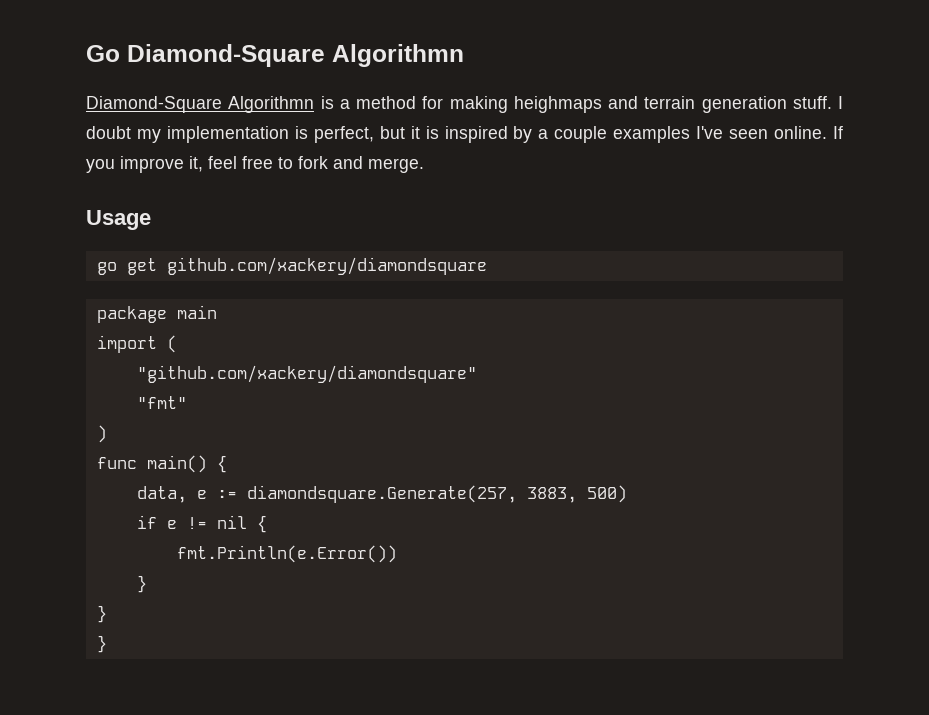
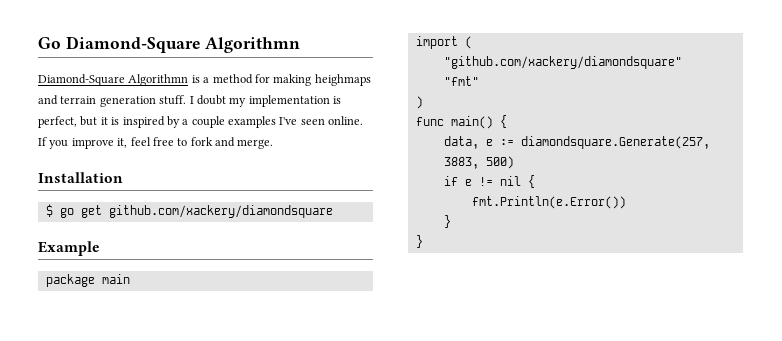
[86,210,151,230] Usage // -> [38,172,123,183] [45,204,53,217] Installation // $
(487, 266) none -> [38,241,100,256] // Example
[96,635,107,653] // } -> (423, 241) none

